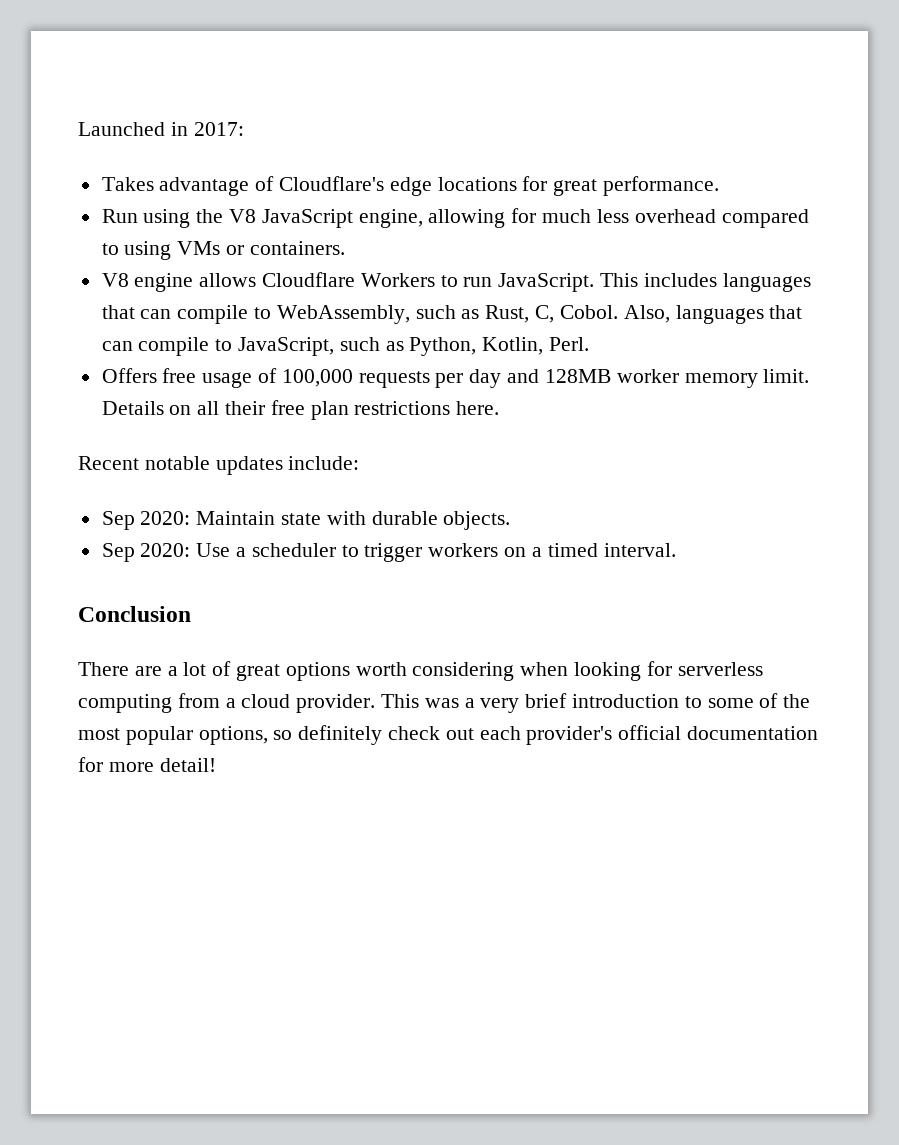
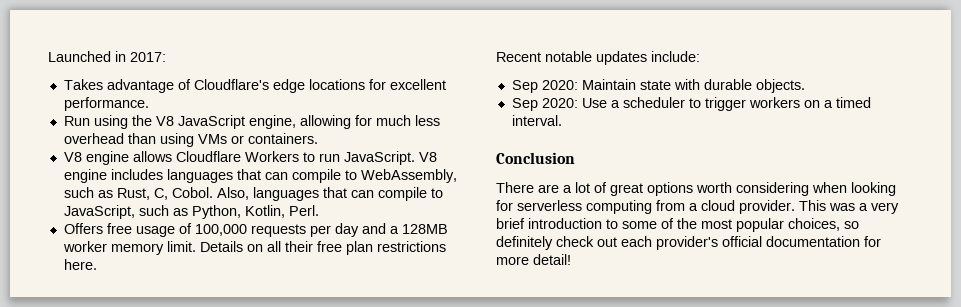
[553,179,598,196] great -> [389,79,446,90] excellent
[721,209,809,228] [101,243,119,255] compared to -> [127,133,156,144] than
[600,273,639,287] This -> [418,152,437,162] [63,169,107,183] V8 engine
(540, 376) none -> [389,226,399,234] a
[198,726,268,745] options, -> [788,218,840,231] choices,

